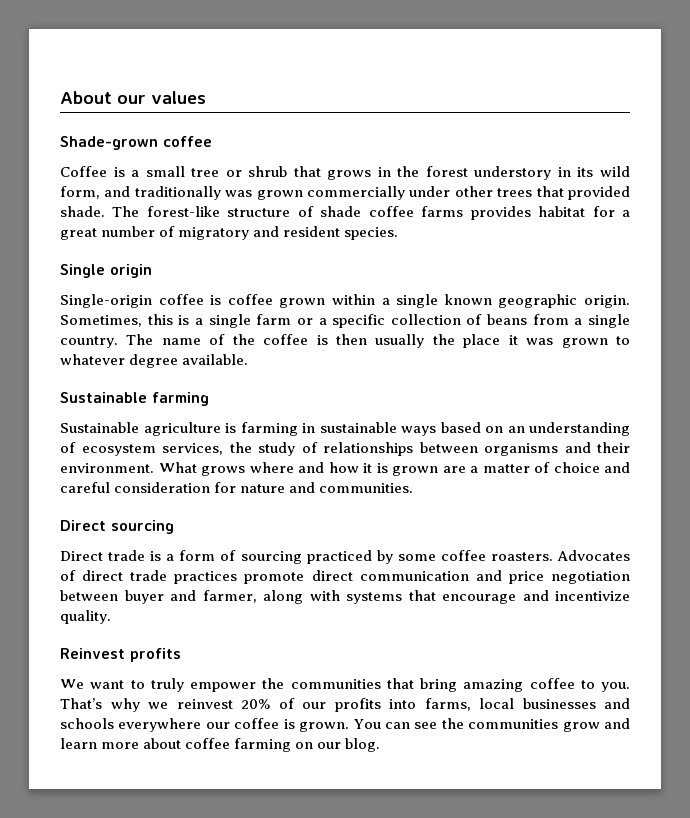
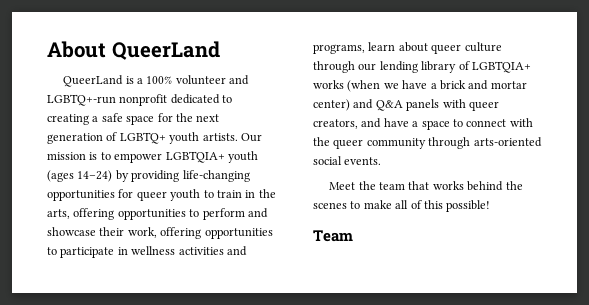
[117,91,206,104] [60,136,212,150] [60,166,631,180] [60,186,630,200] [60,206,630,220] [60,226,399,240] [60,264,152,278] [60,294,631,308] [60,314,631,328] [60,334,631,348] [60,354,249,368] [60,392,209,406] [60,422,630,436] [60,442,630,456] [60,462,630,476] [60,482,414,493] [60,520,174,534] [60,550,630,564] [60,570,631,584] [60,590,630,604] [60,610,111,624] [60,648,181,662] [60,678,630,692] [60,698,630,712] [60,718,630,732] [60,738,381,752] our values // Shade-grown coffee // Coffee is a small tree or shrub that grows in the forest understory in its wild form, and traditionally was grown commercially under other trees that provided shade. The forest-like structure of shade coffee farms provides habitat for a great number of migratory and resident species. // Single origin // Single-origin coffee is coffee grown within a single known geographic origin. Sometimes, this is a single farm or a specific collection of beans from a single country. The name of the coffee is then usually the place it was grown to whatever degree available. // Sustainable farming // Sustainable agriculture is farming in sustainable ways based on an understanding of ecosystem services, the study of relationships between organisms and their environment. What grows where and how it is grown are a matter of choice and careful consideration for nature and communities. // Direct sourcing // Direct trade is a form of sourcing practiced by some coffee roasters. Advocates of direct trade practices promote direct communication and price negotiation between buyer and farmer, along with systems that encourage and incentivize quality. // Reinvest profits // We want to truly empower the communities that bring amazing coffee to you. That’s why we reinvest 20% of our profits into farms, local businesses and schools everywhere our coffee is grown. You can see the communities grow and learn more about coffee farming on our blog. -> [111,41,220,60] [63,75,250,87] [47,94,233,106] [47,113,220,125] [47,132,262,144] [47,151,258,163] [47,170,250,182] [47,189,276,201] [47,208,268,220] [47,227,273,239] [47,246,247,258] [313,42,502,54] [313,61,531,73] [313,80,527,92] [313,99,499,111] [313,118,533,130] [313,137,542,149] [313,156,382,165] [329,181,523,191] [313,200,491,212] [313,230,353,242] QueerLand // QueerLand is a 100% volunteer and LGBTQ+-run nonprofit dedicated to creating a safe space for the next generation of LGBTQ+ youth artists. Our mission is to empower LGBTQIA+ youth (ages 14–24) by providing life-changing opportunities for queer youth to train in the arts, offering opportunities to perform and showcase their work, offering opportunities to participate in wellness activities and programs, learn about queer culture through our lending library of LGBTQIA+ works (when we have a brick and mortar center) and Q&A panels with queer creators, and have a space to connect with the queer community through arts-oriented social events. // Meet the team that works behind the scenes to make all of this possible! // Team

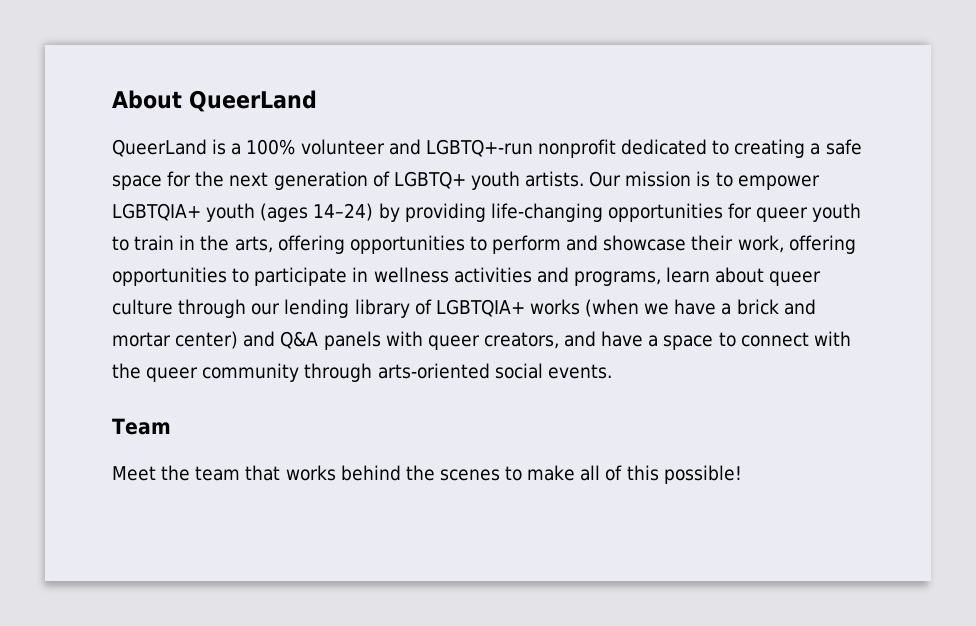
(382, 161) none -> [112,418,171,435] // Team
[313,230,353,242] // Team -> (742, 474) none

